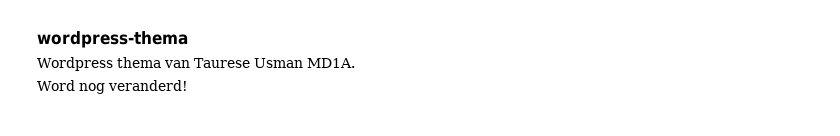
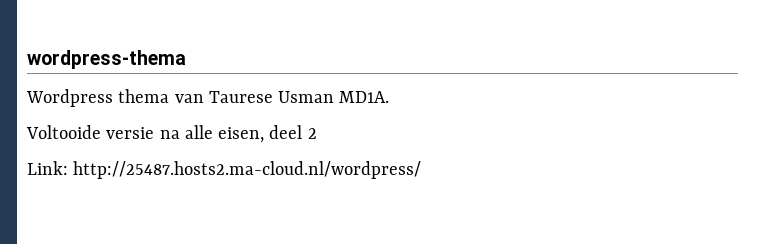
[37,80,188,94] Word nog veranderd! -> [26,125,317,143] [27,161,422,179] Voltooide versie na alle eisen, deel 2 // Link: http://25487.hosts2.ma-cloud.nl/wordpress/

